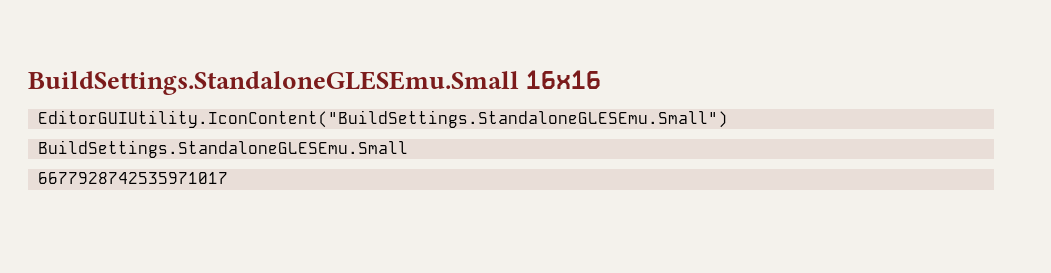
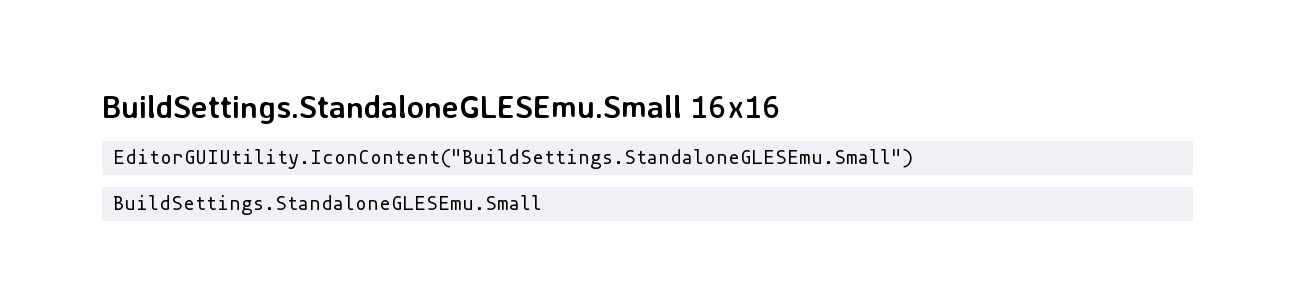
[38,172,229,184] // 6677928742535971017 -> (543, 205) none

